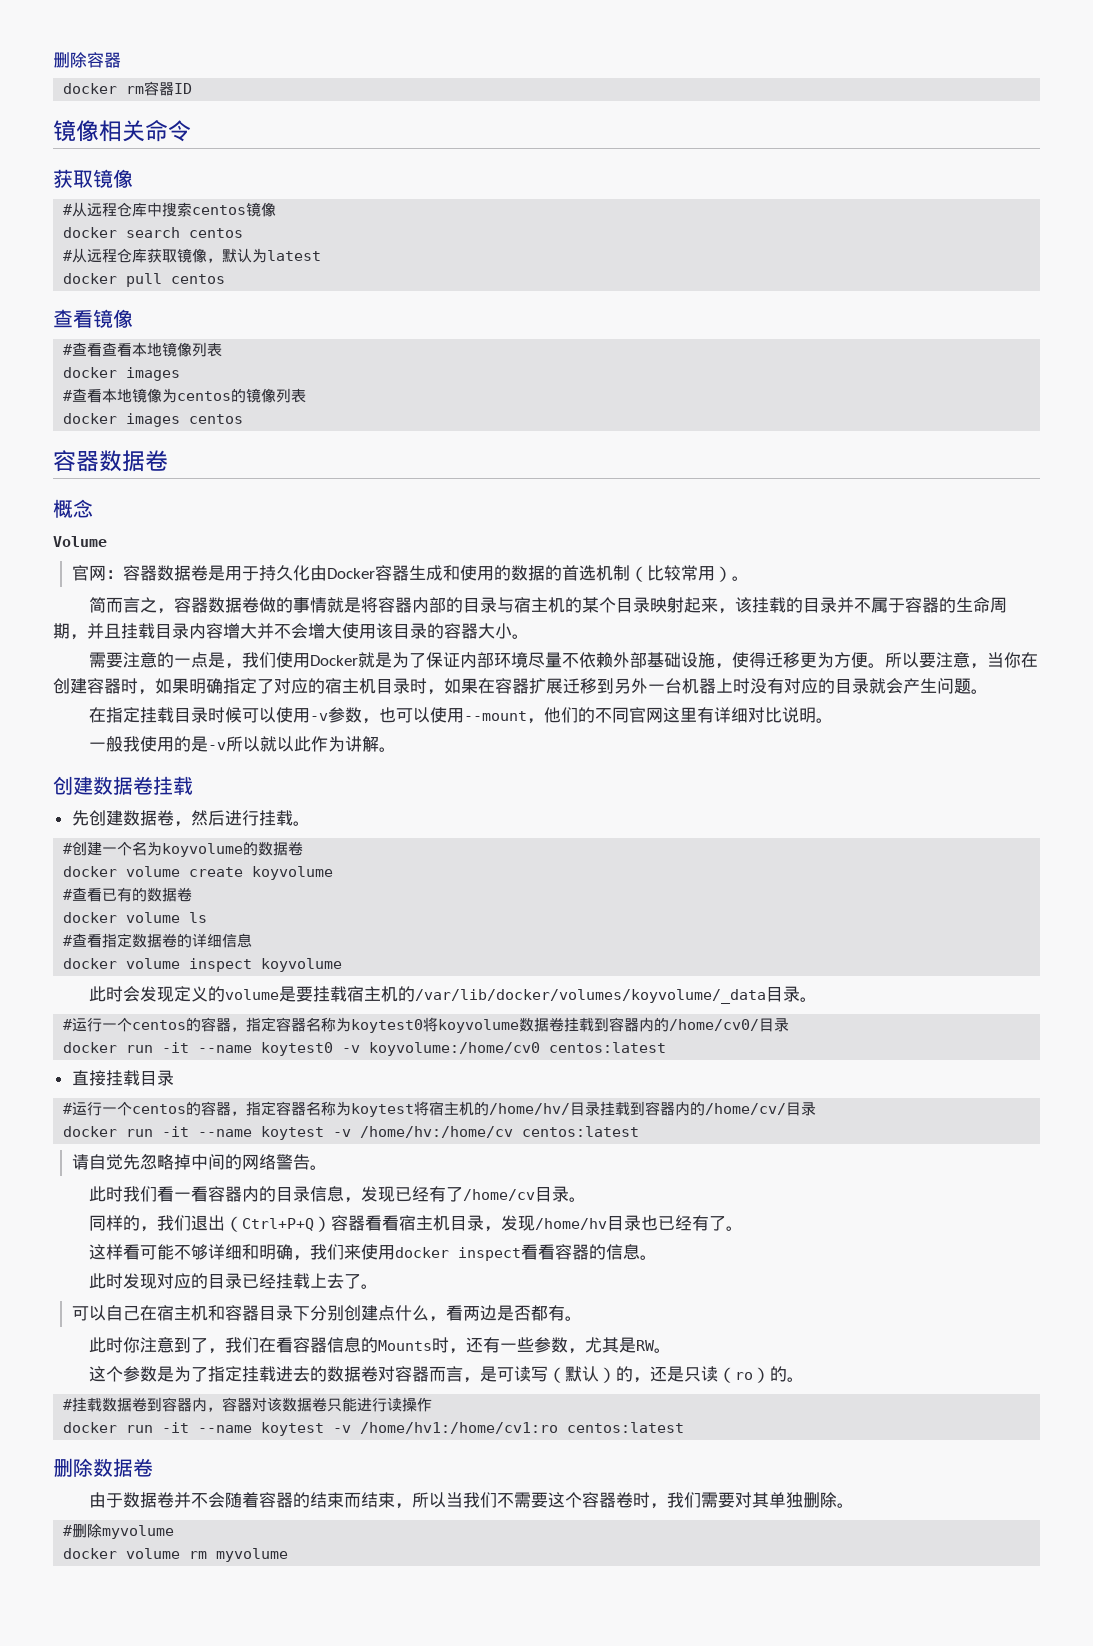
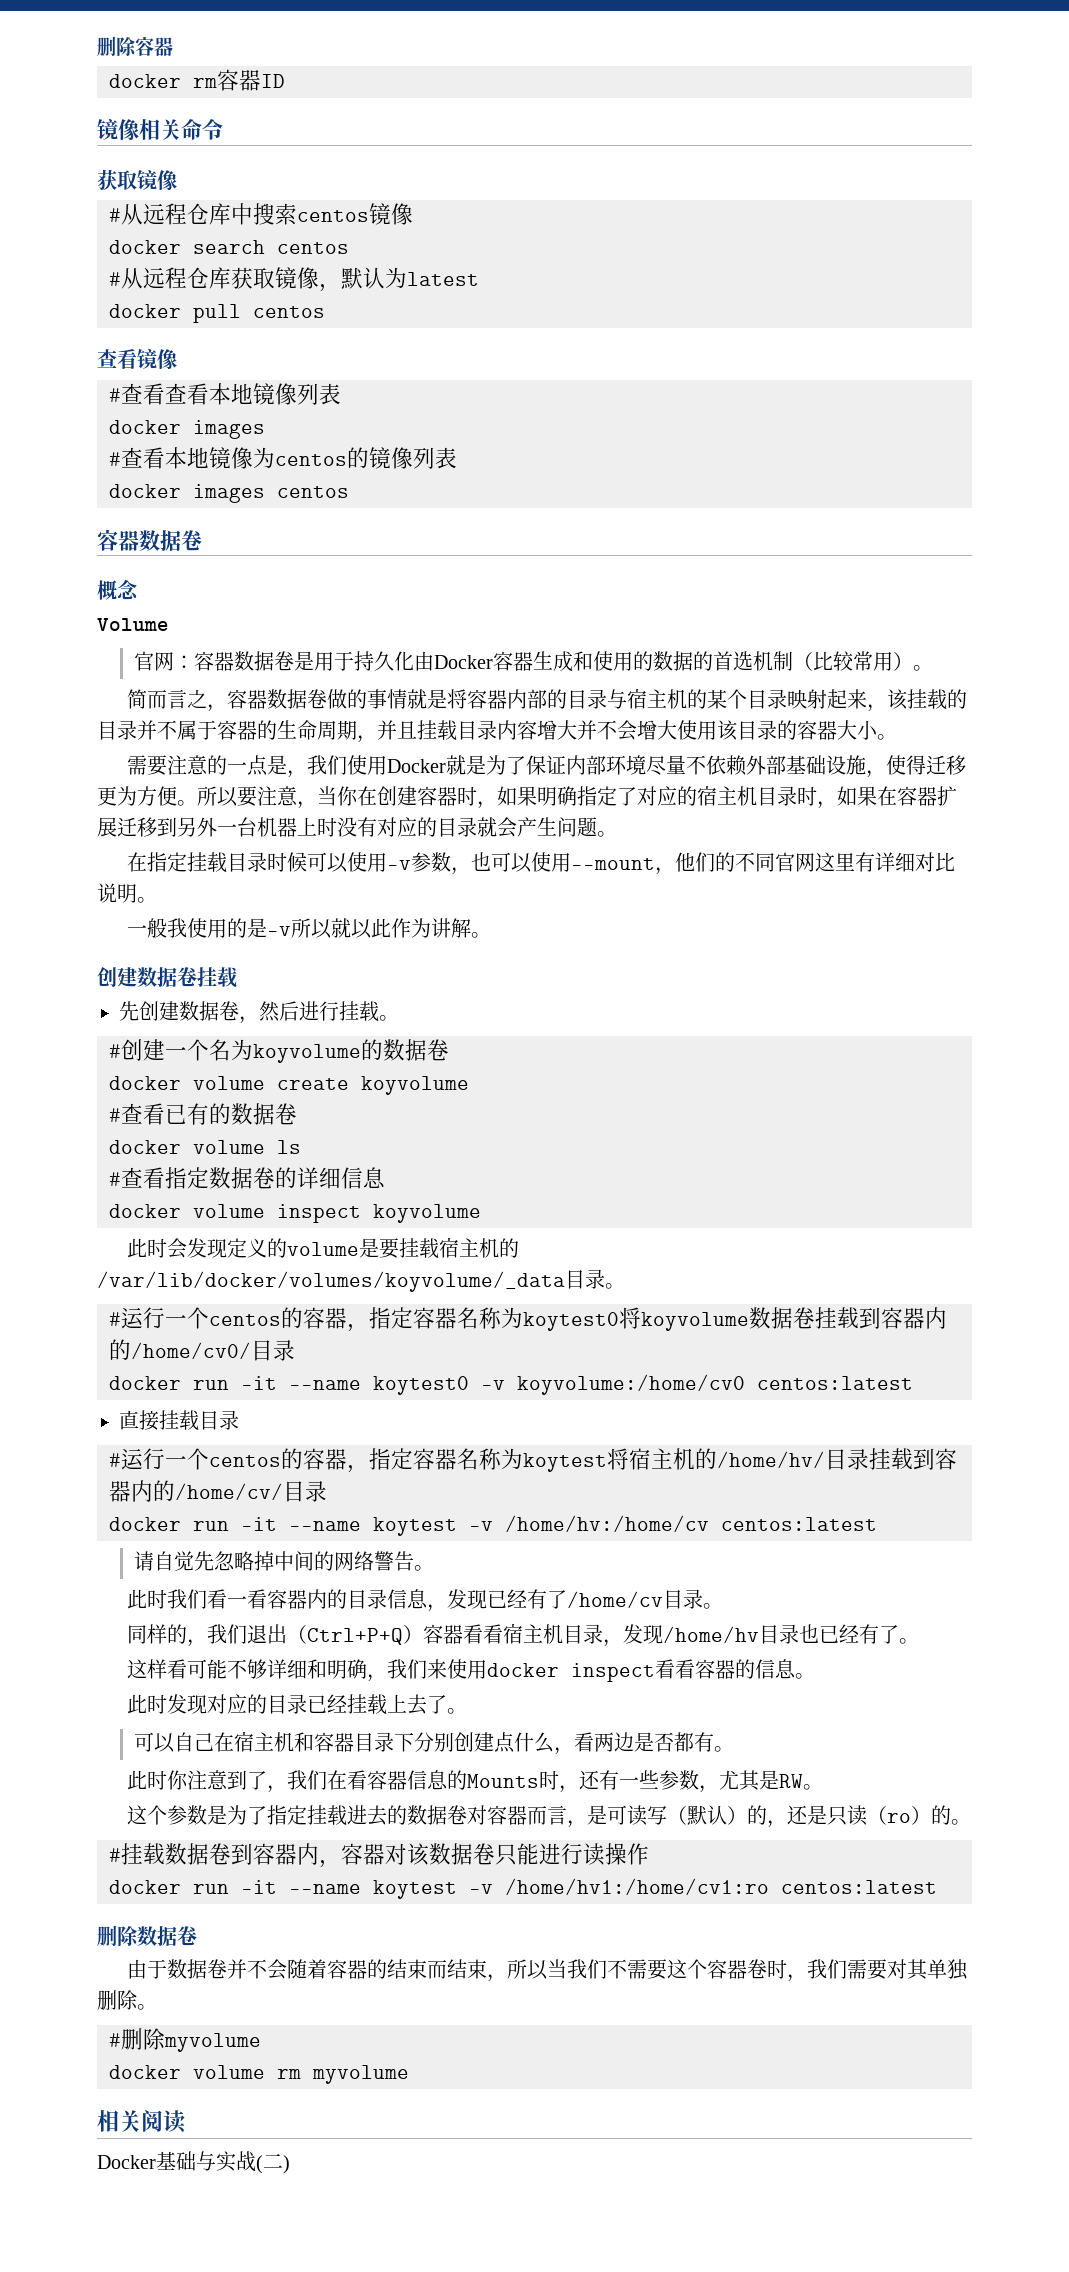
(289, 1555) none -> [97,2110,186,2133] [97,2151,290,2174] // 相关阅读 // Docker基础与实战(二)

